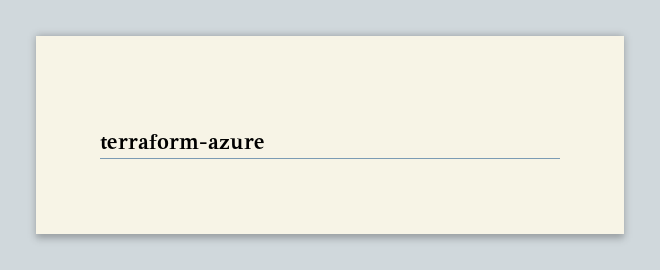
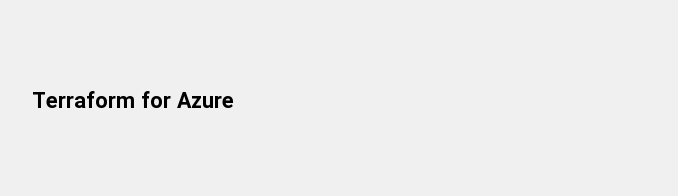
[100,134,265,150] terraform-azure -> [32,91,234,108] Terraform for Azure

